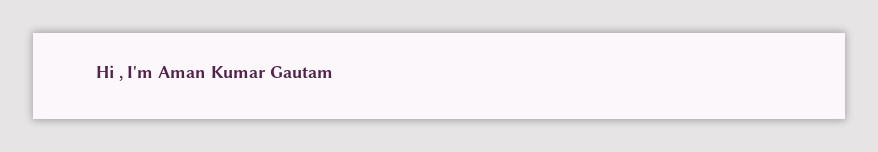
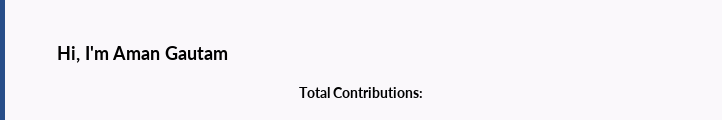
[96,65,123,81] Hi , -> [57,46,80,63] Hi,
[210,66,266,78] Kumar -> (161, 53) none
(333, 72) none -> [298,87,424,98] // Total Contributions:

